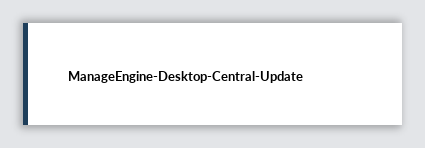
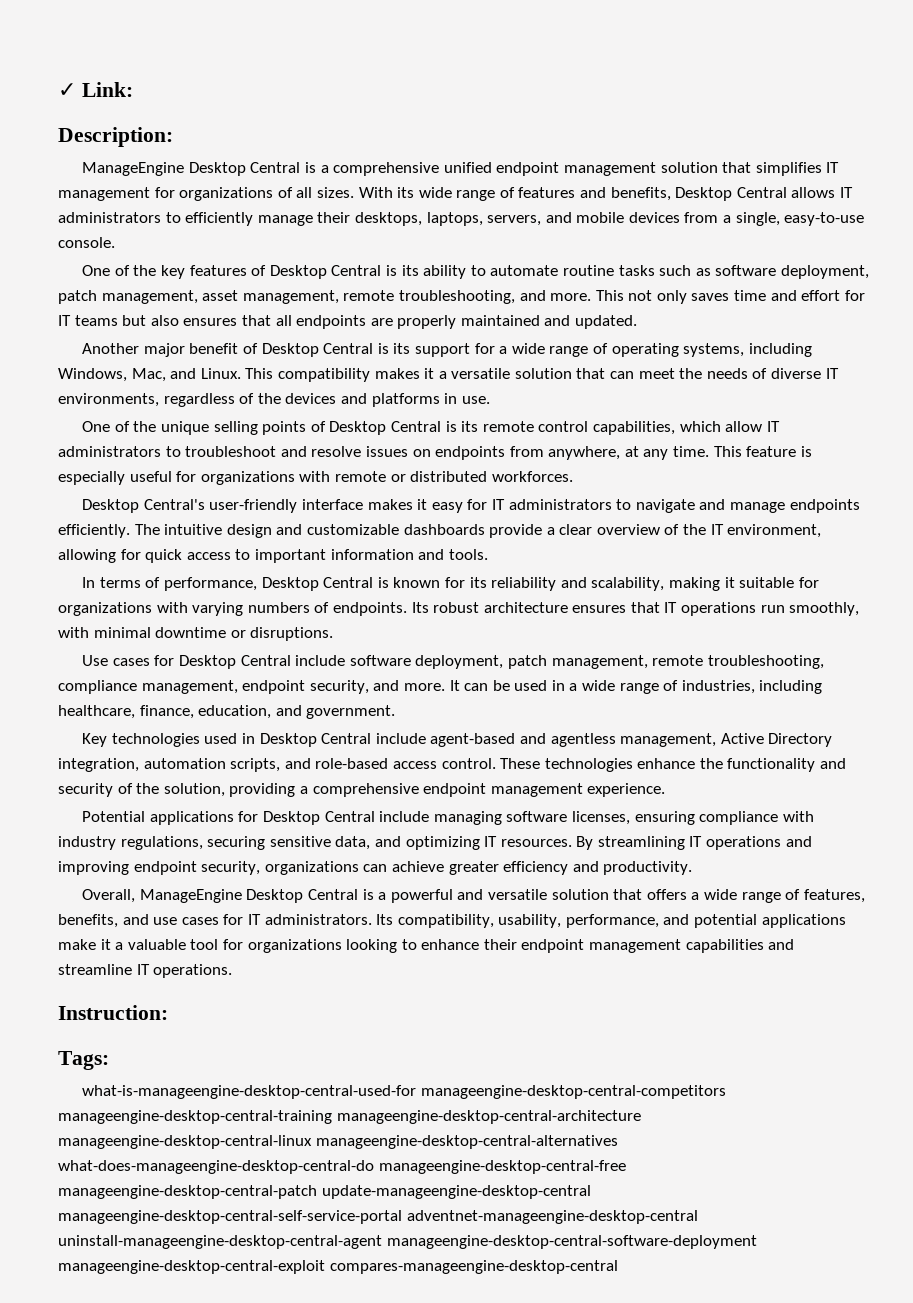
[68,71,303,83] ManageEngine-Desktop-Central-Update -> [58,82,133,97] [58,127,173,147] [82,162,840,176] [58,187,854,201] [58,212,865,226] [58,237,115,248] [82,265,869,279] [58,290,865,304] [58,315,638,329] [82,343,812,357] [58,368,839,382] [58,393,490,407] [82,421,780,435] [58,446,812,460] [58,471,573,485] [82,499,860,513] [58,524,822,538] [58,549,488,563] [82,577,819,591] [58,602,860,616] [58,627,334,641] [82,655,824,669] [58,680,823,694] [58,705,396,719] [82,733,833,747] [58,758,847,772] [58,783,666,797] [82,811,814,825] [58,836,812,850] [58,861,693,875] [82,889,865,903] [58,914,846,928] [58,939,795,953] [58,964,233,978] [58,1005,168,1020] [58,1051,109,1070] [82,1085,726,1099] [58,1110,641,1124] [58,1135,618,1149] [58,1160,626,1174] [58,1185,591,1199] [58,1210,698,1224] [58,1235,757,1249] [58,1260,618,1274] ✓ Link: // Description: // ManageEngine Desktop Central is a comprehensive unified endpoint management solution that simplifies IT management for organizations of all sizes. With its wide range of features and benefits, Desktop Central allows IT administrators to efficiently manage their desktops, laptops, servers, and mobile devices from a single, easy-to-use console. // One of the key features of Desktop Central is its ability to automate routine tasks such as software deployment, patch management, asset management, remote troubleshooting, and more. This not only saves time and effort for IT teams but also ensures that all endpoints are properly maintained and updated. // Another major benefit of Desktop Central is its support for a wide range of operating systems, including Windows, Mac, and Linux. This compatibility makes it a versatile solution that can meet the needs of diverse IT environments, regardless of the devices and platforms in use. // One of the unique selling points of Desktop Central is its remote control capabilities, which allow IT administrators to troubleshoot and resolve issues on endpoints from anywhere, at any time. This feature is especially useful for organizations with remote or distributed workforces. // Desktop Central's user-friendly interface makes it easy for IT administrators to navigate and manage endpoints efficiently. The intuitive design and customizable dashboards provide a clear overview of the IT environment, allowing for quick access to important information and tools. // In terms of performance, Desktop Central is known for its reliability and scalability, making it suitable for organizations with varying numbers of endpoints. Its robust architecture ensures that IT operations run smoothly, with minimal downtime or disruptions. // Use cases for Desktop Central include software deployment, patch management, remote troubleshooting, compliance management, endpoint security, and more. It can be used in a wide range of industries, including healthcare, finance, education, and government. // Key technologies used in Desktop Central include agent-based and agentless management, Active Directory integration, automation scripts, and role-based access control. These technologies enhance the functionality and security of the solution, providing a comprehensive endpoint management experience. // Potential applications for Desktop Central include managing software licenses, ensuring compliance with industry regulations, securing sensitive data, and optimizing IT resources. By streamlining IT operations and improving endpoint security, organizations can achieve greater efficiency and productivity. // Overall, ManageEngine Desktop Central is a powerful and versatile solution that offers a wide range of features, benefits, and use cases for IT administrators. Its compatibility, usability, performance, and potential applications make it a valuable tool for organizations looking to enhance their endpoint management capabilities and streamline IT operations. // Instruction: // Tags: // what-is-manageengine-desktop-central-used-for manageengine-desktop-central-competitors manageengine-desktop-central-training manageengine-desktop-central-architecture manageengine-desktop-central-linux manageengine-desktop-central-alternatives what-does-manageengine-desktop-central-do manageengine-desktop-central-free manageengine-desktop-central-patch update-manageengine-desktop-central manageengine-desktop-central-self-service-portal adventnet-manageengine-desktop-central uninstall-manageengine-desktop-central-agent manageengine-desktop-central-software-deployment manageengine-desktop-central-exploit compares-manageengine-desktop-central

